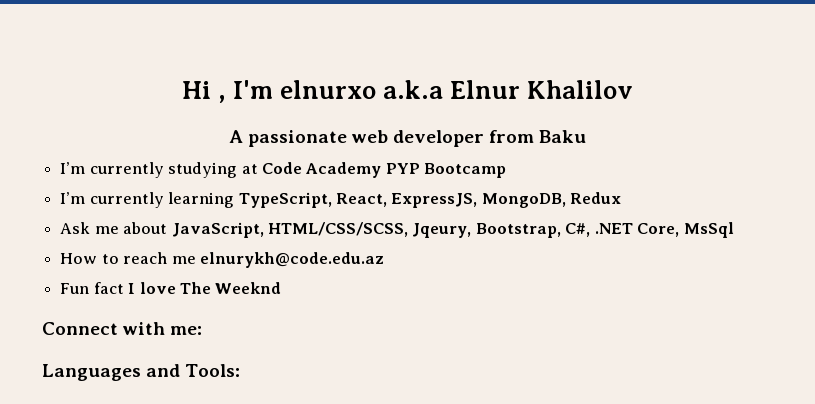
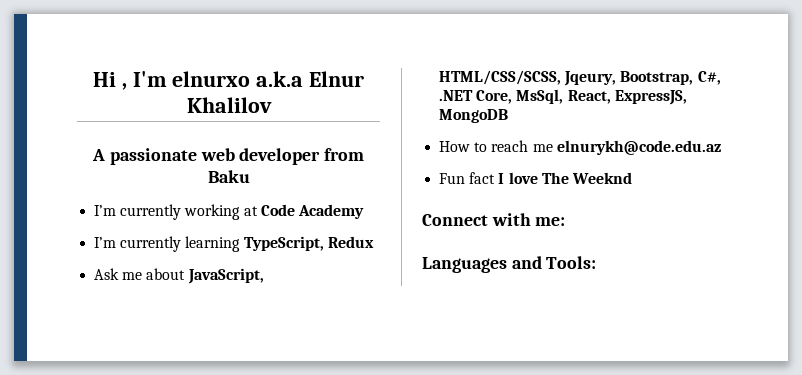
[168,162,238,178] studying -> [184,204,241,220] working
[385,163,507,178] PYP Bootcamp -> (364, 211) none
[335,193,566,208] React, ExpressJS, MongoDB, -> (324, 243) none
[683,222,734,238] MsSql -> [516,89,687,105] [439,109,509,123] MsSql, React, ExpressJS, MongoDB

